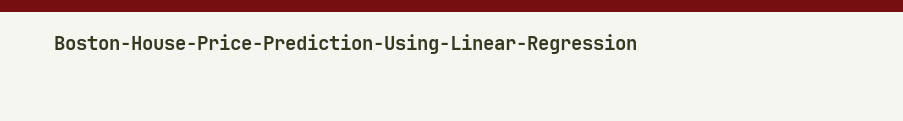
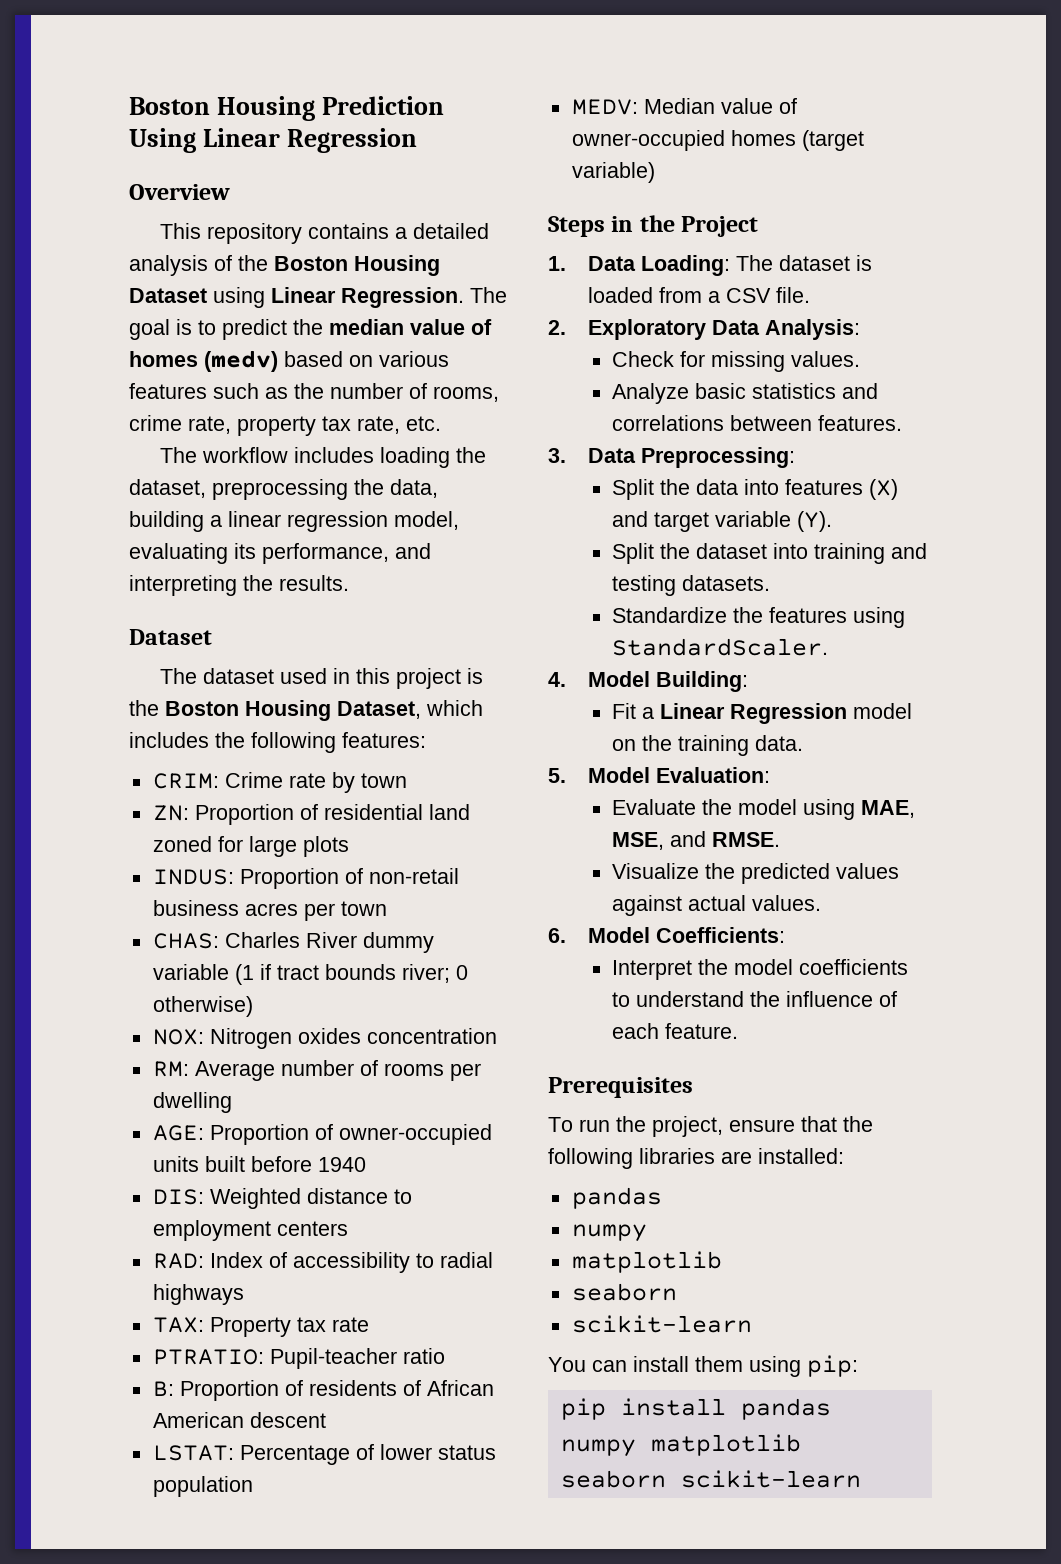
[54,34,637,54] Boston-House-Price-Prediction-Using-Linear-Regression -> [129,96,444,121] [129,128,417,153] [129,184,230,200] [160,223,490,244] [129,255,440,276] [129,287,507,308] [129,319,492,340] [129,350,449,372] [129,383,499,402] [129,415,441,436] [160,447,487,468] [129,479,438,500] [129,511,459,532] [129,543,431,564] [129,575,349,596] [129,629,212,645] [160,668,484,689] [129,700,483,721] [129,732,426,753] [152,772,407,793] [152,804,470,825] [152,836,349,857] [152,868,459,889] [152,900,387,921] [152,932,434,953] [152,964,468,985] [152,996,253,1017] [152,1028,497,1049] [152,1060,481,1081] [152,1092,232,1113] [152,1124,492,1145] [152,1156,366,1172] [152,1188,412,1209] [152,1220,348,1241] [152,1252,493,1273] [152,1284,244,1305] [152,1317,369,1337] [152,1348,445,1369] [152,1380,494,1401] [152,1412,326,1428] [152,1444,496,1465] [152,1476,253,1497] [571,98,797,115] [571,130,864,151] [571,162,655,183] [548,215,759,237] [548,255,873,276] [588,287,811,303] [548,319,861,340] [612,351,861,372] [612,383,879,404] [612,415,903,431] [548,447,796,468] [612,479,899,500] [612,511,833,532] [612,543,928,564] [612,575,771,596] [612,607,906,628] [612,638,829,656] [548,671,749,692] [612,703,913,724] [612,735,804,756] [548,767,771,783] [612,799,916,820] [612,831,781,850] [612,863,900,884] [612,895,822,916] [548,927,786,943] [612,959,909,980] [612,991,898,1007] [612,1023,739,1039] [548,1077,693,1098] [548,1116,873,1137] [548,1148,844,1169] [571,1187,662,1209] [571,1224,647,1242] [571,1251,722,1273] [571,1283,677,1301] [571,1315,752,1333] [548,1355,858,1377] [560,1398,831,1420] [560,1434,801,1457] [560,1470,861,1488] Boston Housing Prediction Using Linear Regression // Overview // This repository contains a detailed analysis of the Boston Housing Dataset using Linear Regression. The goal is to predict the median value of homes (medv) based on various features such as the number of rooms, crime rate, property tax rate, etc. // The workflow includes loading the dataset, preprocessing the data, building a linear regression model, evaluating its performance, and interpreting the results. // Dataset // The dataset used in this project is the Boston Housing Dataset, which includes the following features: // CRIM: Crime rate by town // ZN: Proportion of residential land zoned for large plots // INDUS: Proportion of non-retail business acres per town // CHAS: Charles River dummy variable (1 if tract bounds river; 0 otherwise) // NOX: Nitrogen oxides concentration // RM: Average number of rooms per dwelling // AGE: Proportion of owner-occupied units built before 1940 // DIS: Weighted distance to employment centers // RAD: Index of accessibility to radial highways // TAX: Property tax rate // PTRATIO: Pupil-teacher ratio // B: Proportion of residents of African American descent // LSTAT: Percentage of lower status population // MEDV: Median value of owner-occupied homes (target variable) // Steps in the Project // 1. Data Loading: The dataset is loaded from a CSV file. // 2. Exploratory Data Analysis: // Check for missing values. // Analyze basic statistics and correlations between features. // 3. Data Preprocessing: // Split the data into features (X) and target variable (Y). // Split the dataset into training and testing datasets. // Standardize the features using StandardScaler. // 4. Model Building: // Fit a Linear Regression model on the training data. // 5. Model Evaluation: // Evaluate the model using MAE, MSE, and RMSE. // Visualize the predicted values against actual values. // 6. Model Coefficients: // Interpret the model coefficients to understand the influence of each feature. // Prerequisites // To run the project, ensure that the following libraries are installed: // pandas // numpy // matplotlib // seaborn // scikit-learn // You can install them using pip: // pip install pandas numpy matplotlib seaborn scikit-learn

